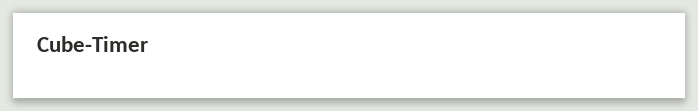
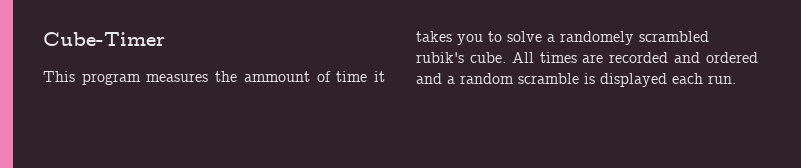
(148, 44) none -> [43,71,386,85] [416,31,709,45] [416,52,758,63] [416,73,736,87] // This program measures the ammount of time it takes you to solve a randomely scrambled rubik's cube. All times are recorded and ordered and a random scramble is displayed each run.

